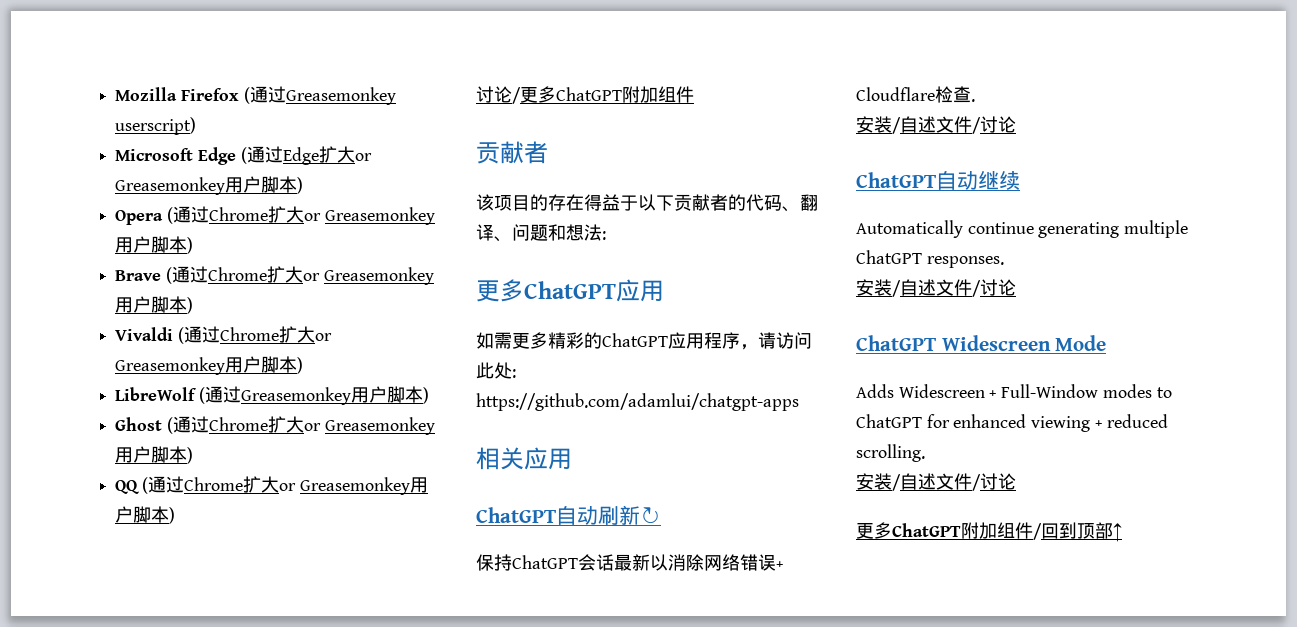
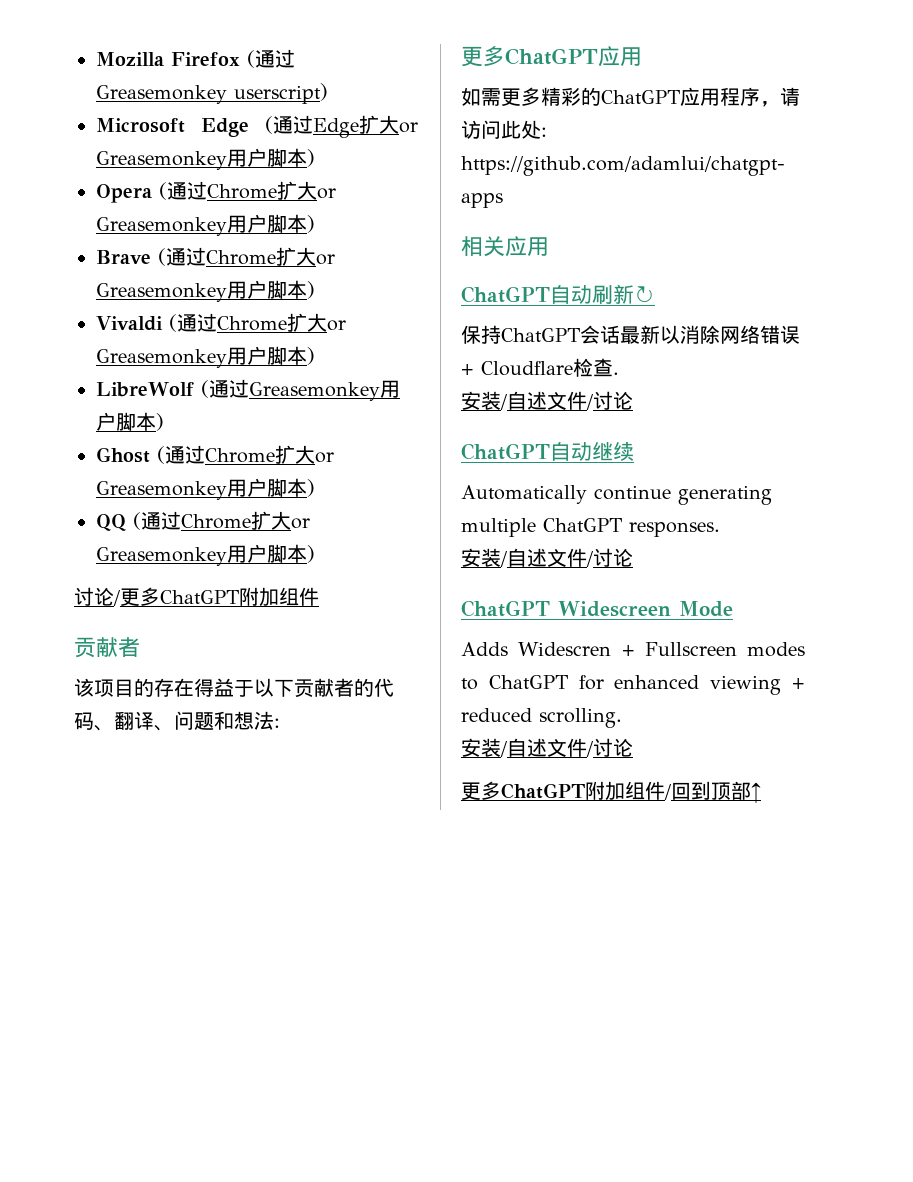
[898,384,1099,398] Widescreen + Full-Window -> [518,642,737,656] Widescren + Fullscreen

